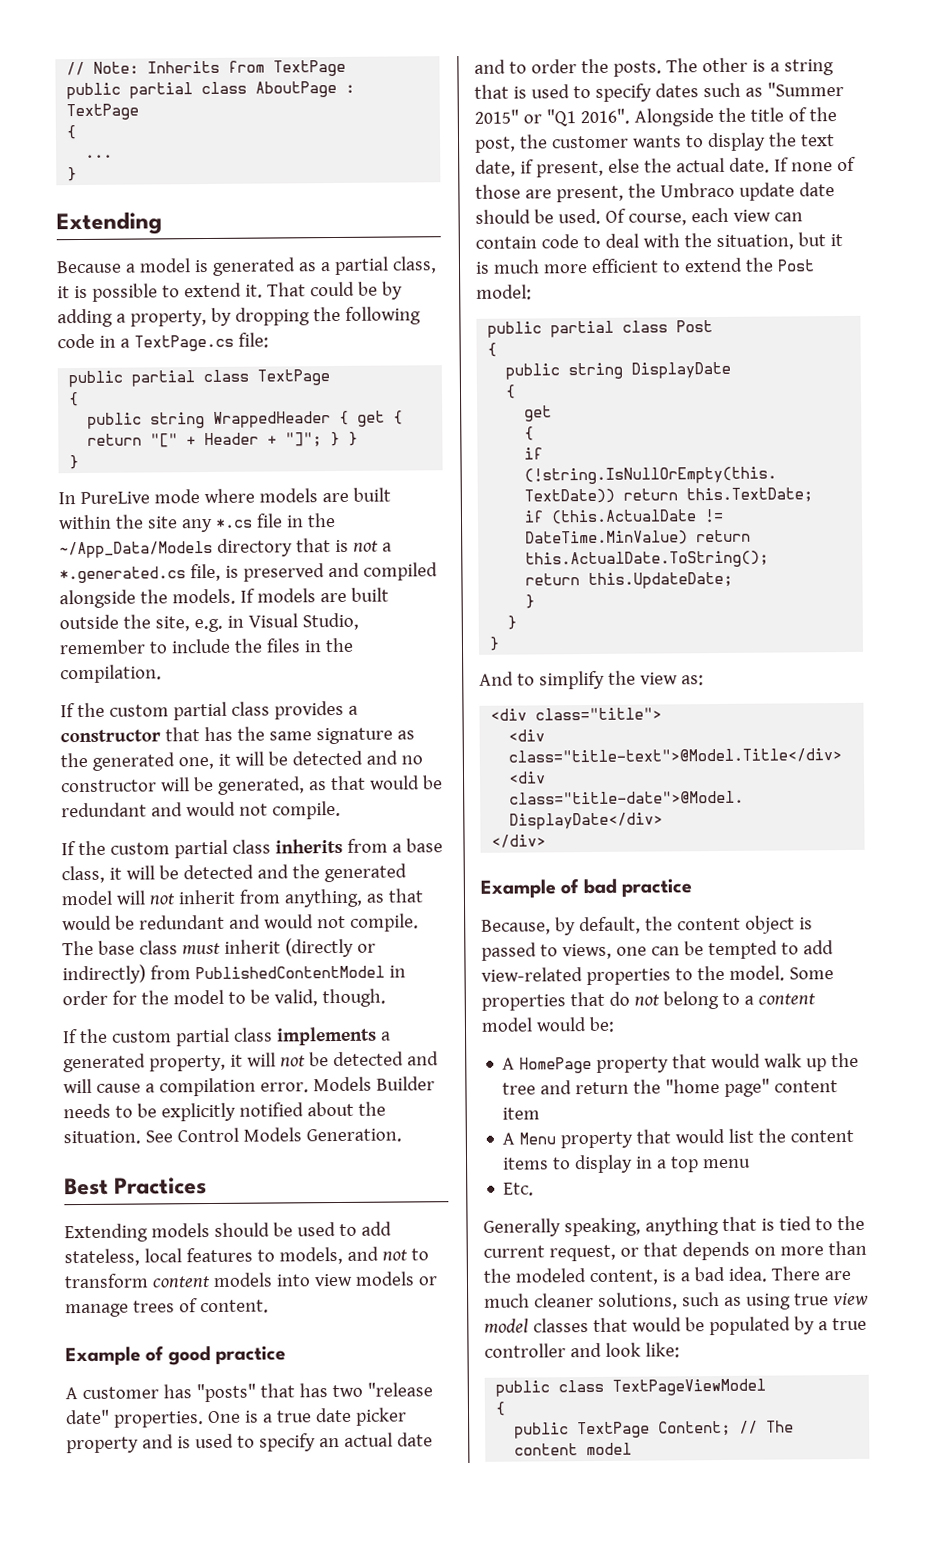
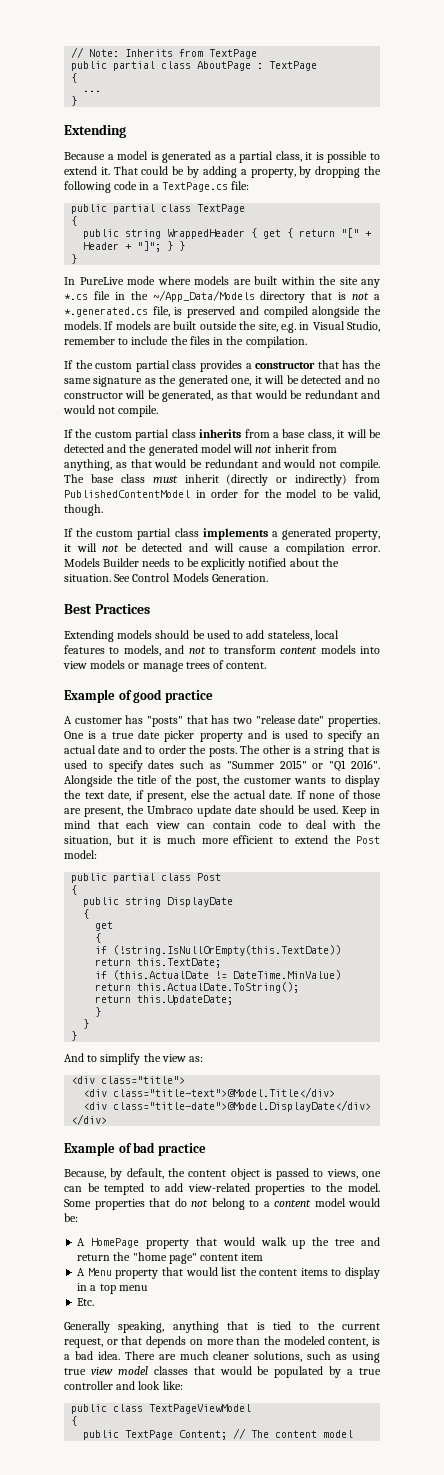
[604,208,687,226] Of course, -> [342,806,380,817] [64,820,119,829] Keep in mind that

